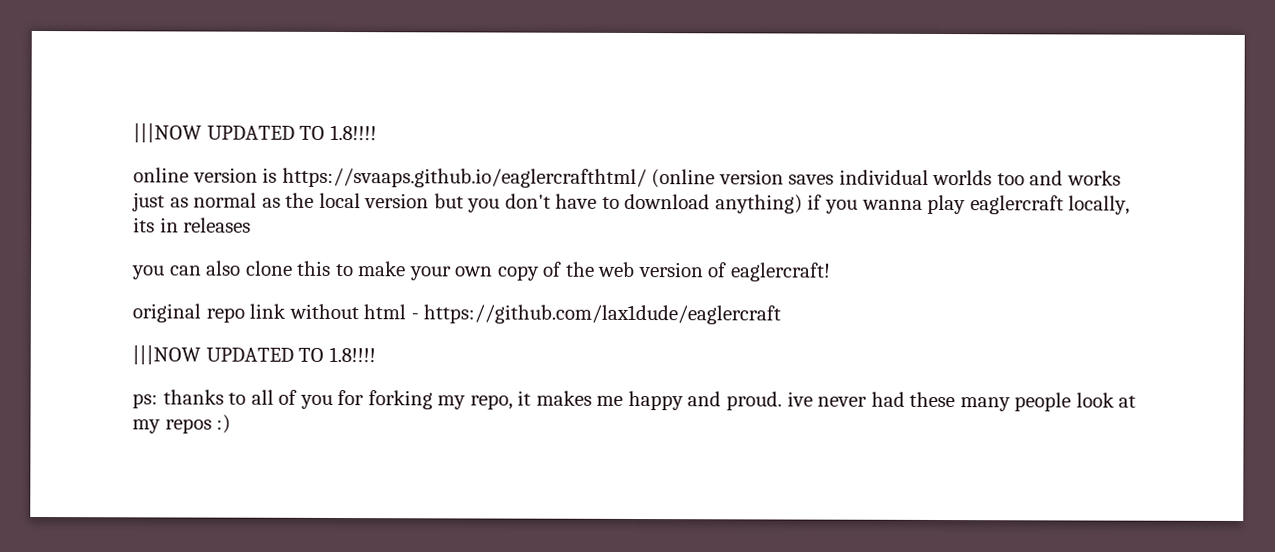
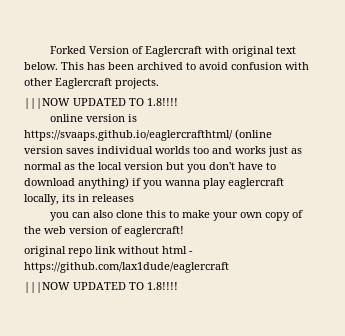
(133, 133) none -> [49,46,296,57] [24,62,309,70] [24,78,159,89] Forked Version of Eaglercraft with original text below. This has been archived to avoid confusion with other Eaglercraft projects. //
[132,389,1137,412] [132,414,232,434] // ps: thanks to all of you for forking my repo, it makes me happy and proud. ive never had these many people look at my repos :) -> (178, 286) none

